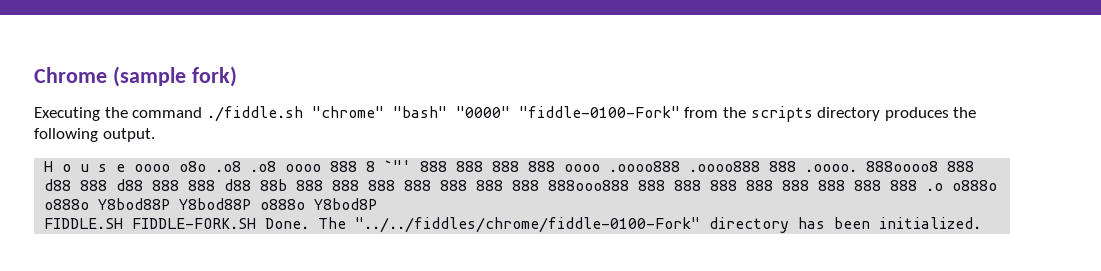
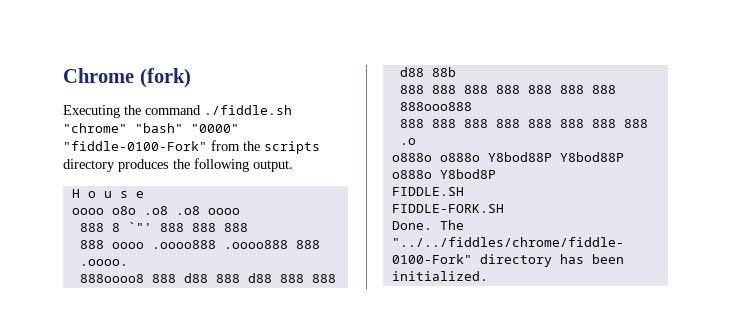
[112,66,237,87] (sample fork) -> [139,68,191,88] (fork)
(126, 168) none -> (144, 194) //
(322, 168) none -> (240, 211) //
(520, 166) none -> (248, 227) //
(858, 168) none -> (128, 262) //
(288, 185) none -> (456, 72) //
(630, 185) none -> (472, 106) //
(944, 187) none -> (416, 141) //
(124, 223) none -> (464, 191) //
(257, 223) none -> (504, 208) //

